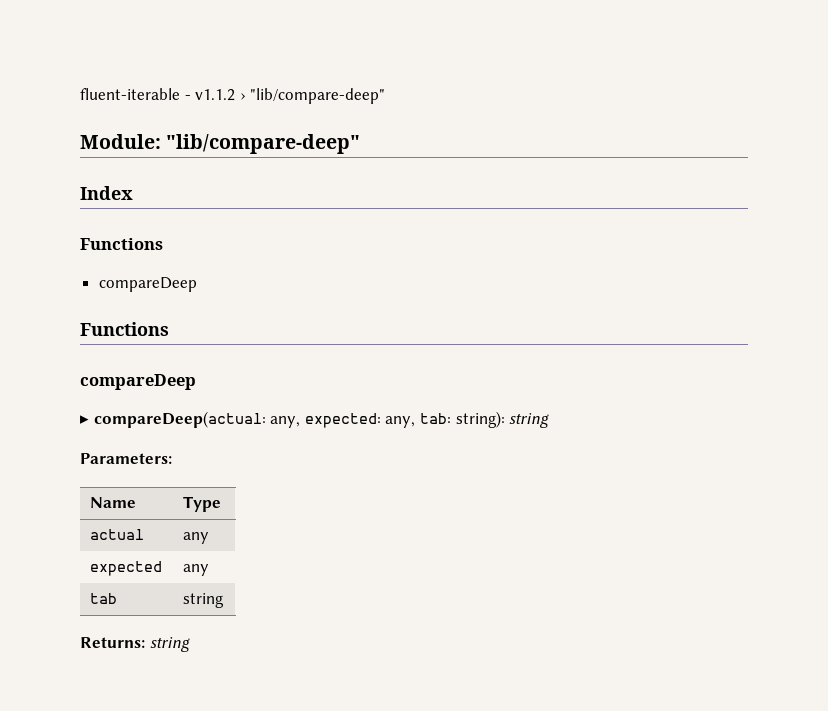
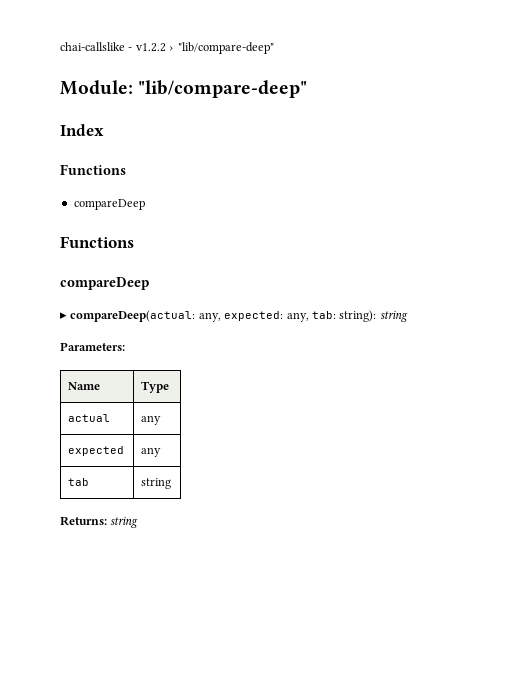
[80,88,236,101] fluent-iterable - v1.1.2 -> [60,42,166,52] chai-callslike - v1.2.2

